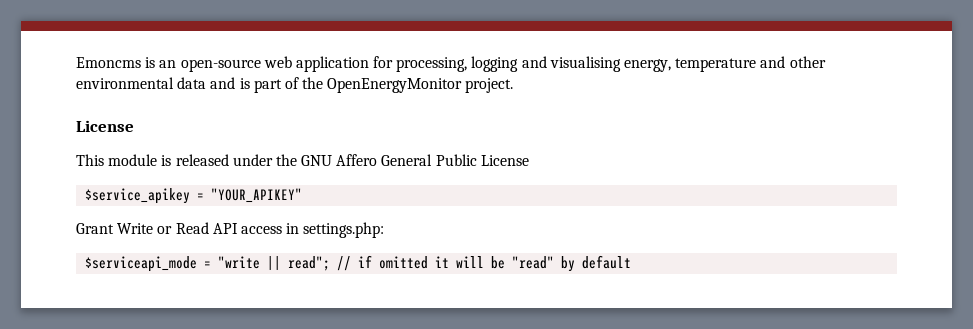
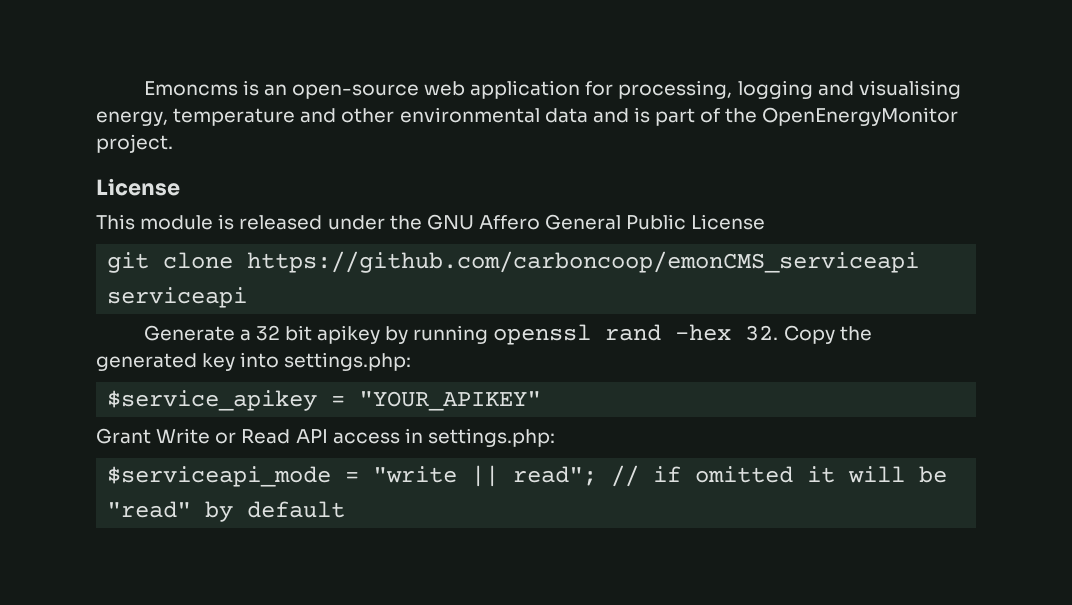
(529, 160) none -> [107,251,920,273] [107,287,248,308] [143,324,872,345] [96,352,412,371] // git clone https://github.com/carboncoop/emonCMS_serviceapi serviceapi // Generate a 32 bit apikey by running openssl rand -hex 32. Copy the generated key into settings.php:

